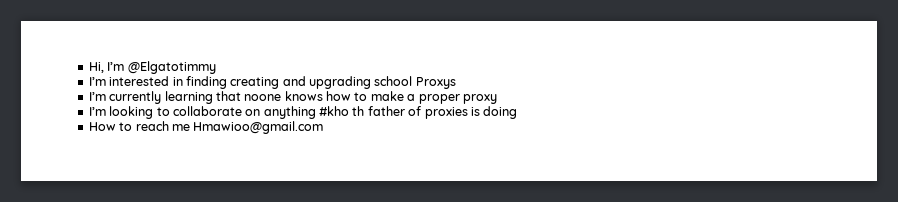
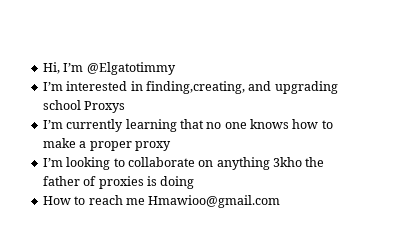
[185,76,280,89] finding creating -> [145,81,245,94] finding,creating,
[244,94,282,101] noone -> [206,122,247,129] no one
[319,106,365,116] #kho th -> [273,157,325,167] 3kho the

